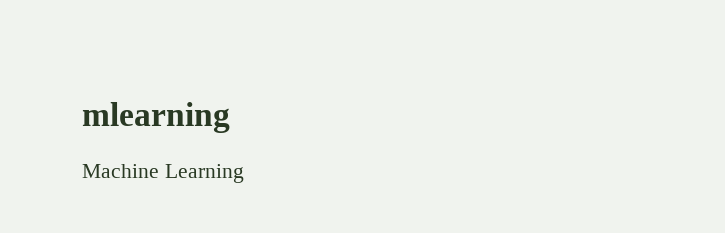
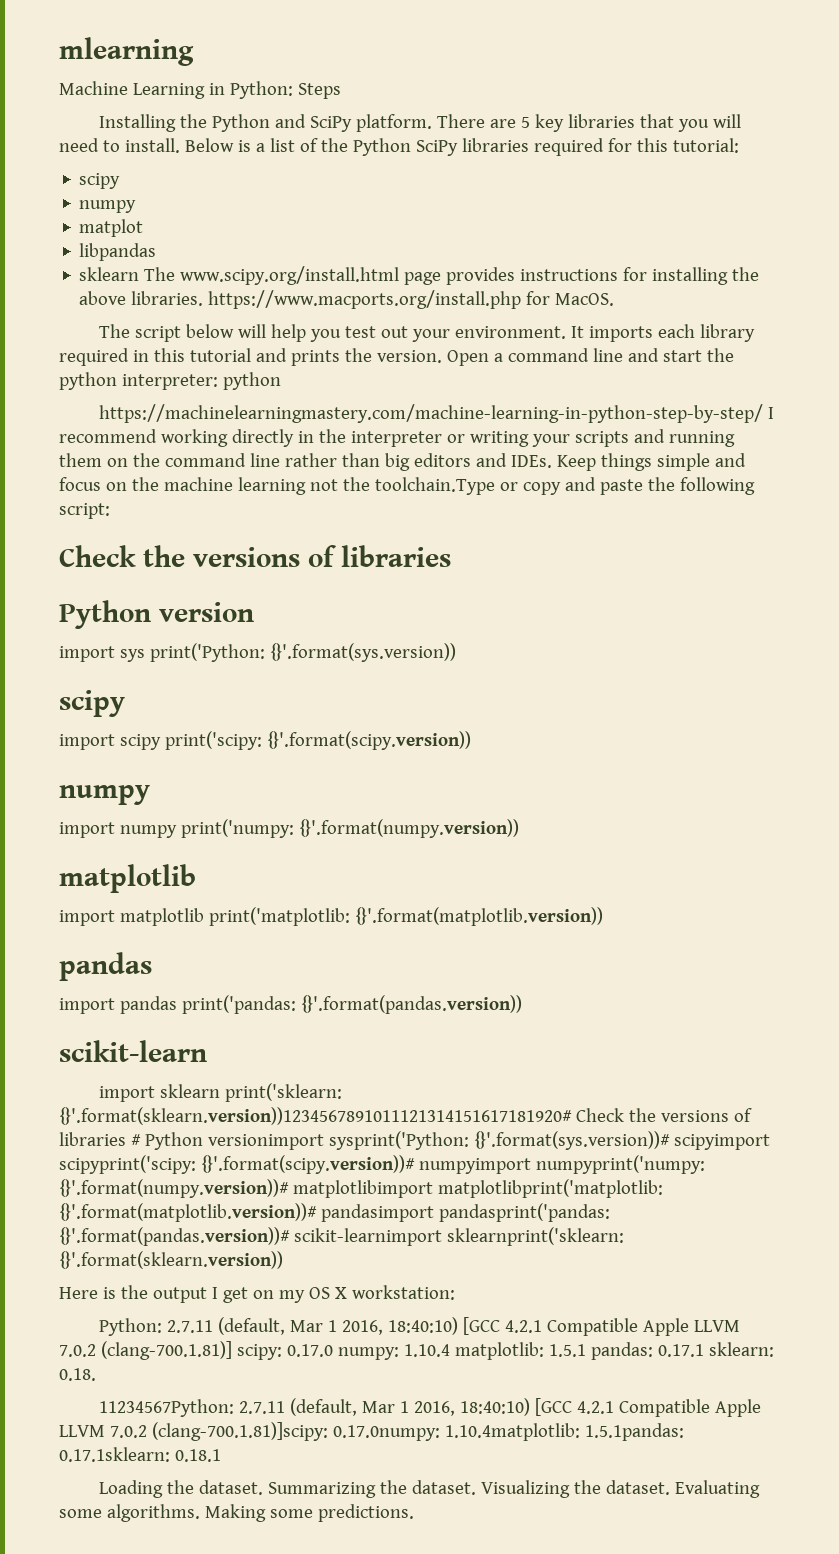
(244, 173) none -> [208,81,341,99] [99,114,741,132] [59,138,739,156] [79,173,121,189] [79,200,137,213] [79,219,144,237] [79,243,157,261] [79,266,760,285] [79,290,615,309] [99,324,755,342] [59,348,734,366] [59,372,281,390] [99,404,775,423] [59,429,735,447] [59,453,746,471] [59,477,755,495] [59,503,110,519] [59,545,451,567] [59,600,254,629] [59,643,456,662] [59,690,125,717] [59,731,471,750] [59,785,150,805] [59,819,519,838] [59,864,196,893] [59,907,603,926] [59,952,152,981] [59,995,522,1014] [59,1040,207,1062] [99,1083,343,1102] [59,1107,752,1125] [59,1131,770,1150] [59,1155,705,1174] [59,1179,663,1198] [59,1203,610,1222] [59,1227,624,1246] [59,1251,283,1269] [59,1285,455,1303] [99,1317,741,1336] [59,1341,774,1360] [59,1368,96,1381] [99,1398,762,1417] [59,1422,684,1441] [59,1447,221,1462] [99,1480,761,1498] [59,1504,414,1522] in Python: Steps // Installing the Python and SciPy platform. There are 5 key libraries that you will need to install. Below is a list of the Python SciPy libraries required for this tutorial: // scipy // numpy // matplot // libpandas // sklearn The www.scipy.org/install.html page provides instructions for installing the above libraries. https://www.macports.org/install.php for MacOS. // The script below will help you test out your environment. It imports each library required in this tutorial and prints the version. Open a command line and start the python interpreter: python // https://machinelearningmastery.com/machine-learning-in-python-step-by-step/ I recommend working directly in the interpreter or writing your scripts and running them on the command line rather than big editors and IDEs. Keep things simple and focus on the machine learning not the toolchain.Type or copy and paste the following script: // Check the versions of libraries // Python version // import sys print('Python: {}'.format(sys.version)) // scipy // import scipy print('scipy: {}'.format(scipy.version)) // numpy // import numpy print('numpy: {}'.format(numpy.version)) // matplotlib // import matplotlib print('matplotlib: {}'.format(matplotlib.version)) // pandas // import pandas print('pandas: {}'.format(pandas.version)) // scikit-learn // import sklearn print('sklearn: {}'.format(sklearn.version))1234567891011121314151617181920# Check the versions of libraries # Python versionimport sysprint('Python: {}'.format(sys.version))# scipyimport scipyprint('scipy: {}'.format(scipy.version))# numpyimport numpyprint('numpy: {}'.format(numpy.version))# matplotlibimport matplotlibprint('matplotlib: {}'.format(matplotlib.version))# pandasimport pandasprint('pandas: {}'.format(pandas.version))# scikit-learnimport sklearnprint('sklearn: {}'.format(sklearn.version)) // Here is the output I get on my OS X workstation: // Python: 2.7.11 (default, Mar 1 2016, 18:40:10) [GCC 4.2.1 Compatible Apple LLVM 7.0.2 (clang-700.1.81)] scipy: 0.17.0 numpy: 1.10.4 matplotlib: 1.5.1 pandas: 0.17.1 sklearn: 0.18. // 11234567Python: 2.7.11 (default, Mar 1 2016, 18:40:10) [GCC 4.2.1 Compatible Apple LLVM 7.0.2 (clang-700.1.81)]scipy: 0.17.0numpy: 1.10.4matplotlib: 1.5.1pandas: 0.17.1sklearn: 0.18.1 // Loading the dataset. Summarizing the dataset. Visualizing the dataset. Evaluating some algorithms. Making some predictions.

